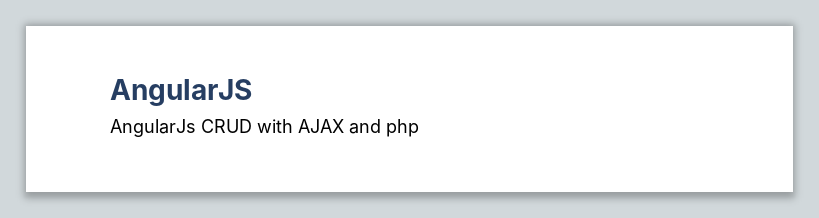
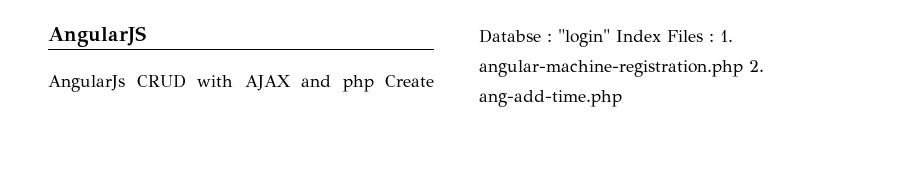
(419, 128) none -> [385,75,434,87] [479,29,733,47] [479,60,764,77] [479,90,622,107] Create Databse : "login" Index Files : 1. angular-machine-registration.php 2. ang-add-time.php

